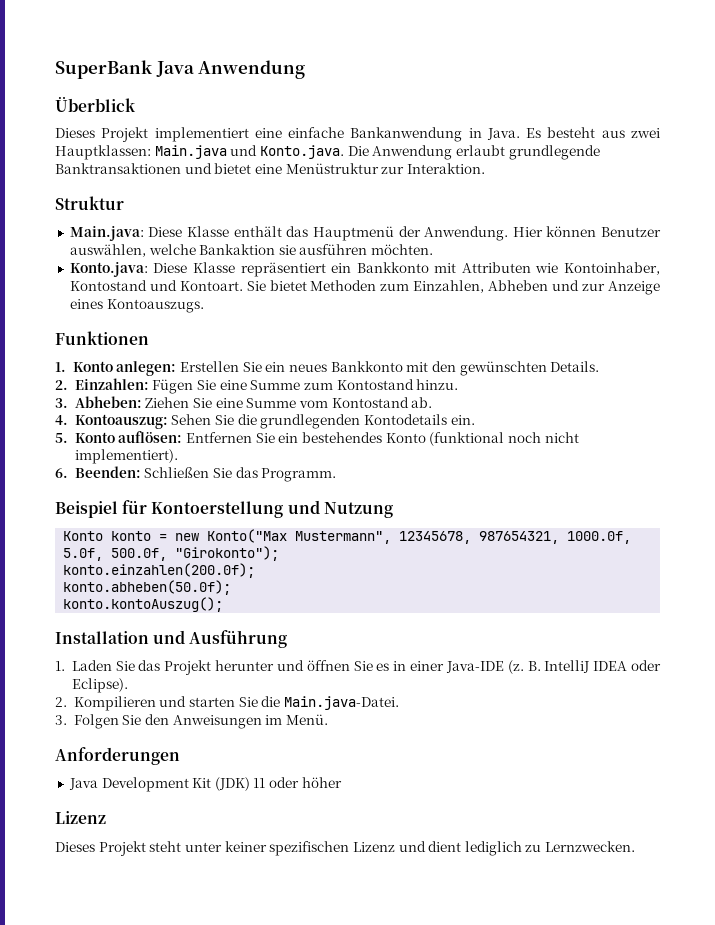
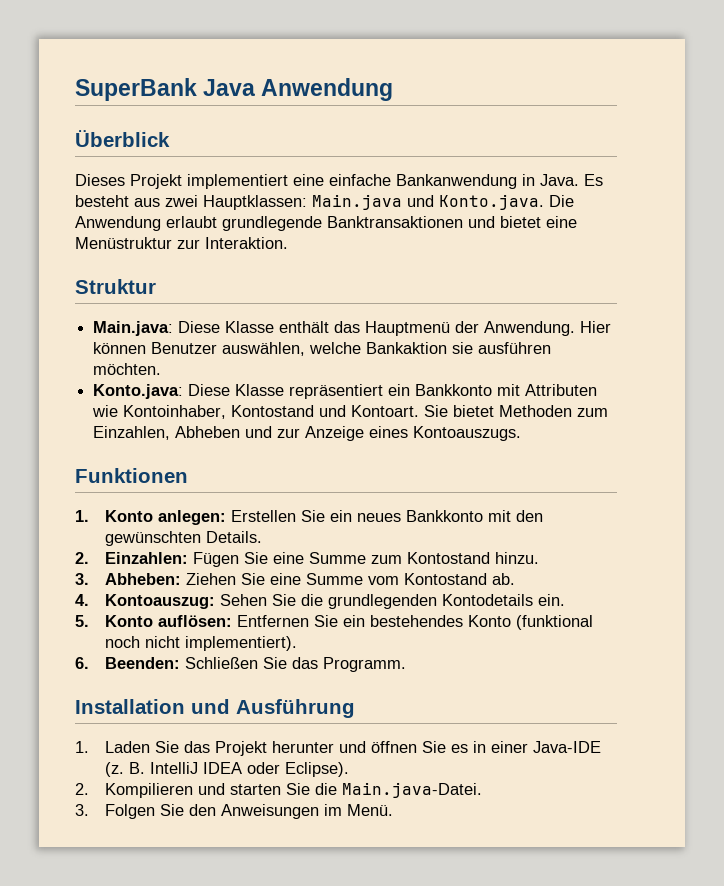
[55,500,393,518] [63,529,632,544] [63,546,280,561] [63,563,256,578] [63,580,232,595] [63,597,224,612] // Beispiel für Kontoerstellung und Nutzung // Konto konto = new Konto("Max Mustermann", 12345678, 987654321, 1000.0f, 5.0f, 500.0f, "Girokonto"); // konto.einzahlen(200.0f); // konto.abheben(50.0f); // konto.kontoAuszug(); -> (406, 664) none
[55,747,180,765] [68,777,342,792] [55,811,106,824] [55,841,636,856] // Anforderungen // Java Development Kit (JDK) 11 oder höher // Lizenz // Dieses Projekt steht unter keiner spezifischen Lizenz und dient lediglich zu Lernzwecken. -> (393, 810) none

